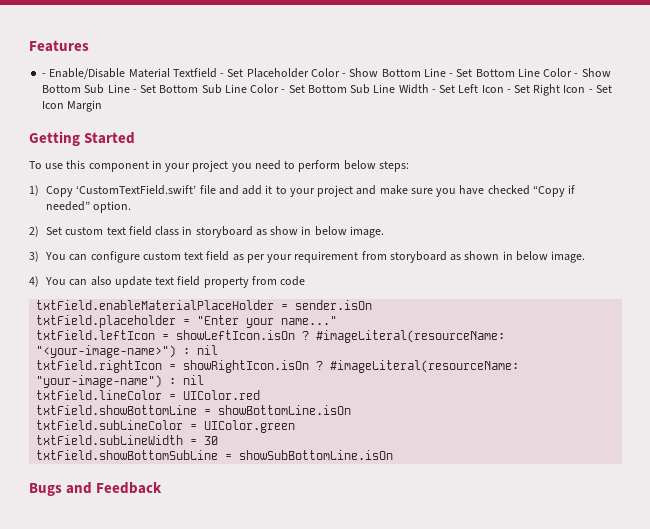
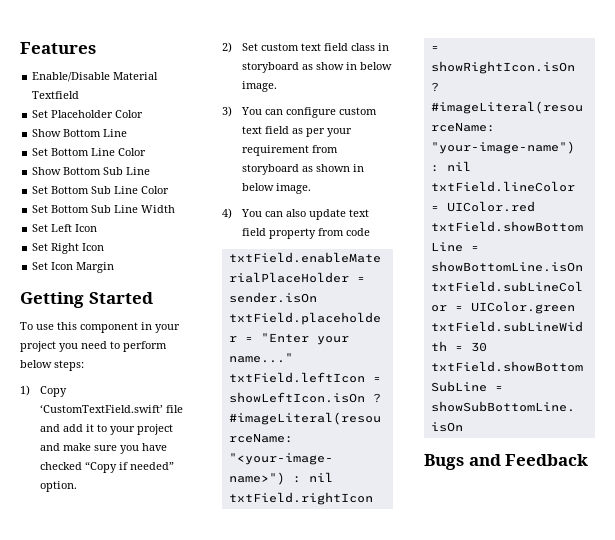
[42,73,47,77] - -> (96, 48) none
[220,73,225,77] - -> (80, 95) //
[342,73,347,77] - -> (144, 114) //
[449,73,454,77] - -> (128, 133) //
[574,73,579,77] - -> (147, 152) //
[132,89,137,93] - -> (151, 171) //
[281,89,286,93] - -> (170, 190) //
[431,89,436,93] - -> (176, 209) //
[506,89,511,93] - -> (98, 228) //
[588,89,593,93] - -> (105, 247) //

